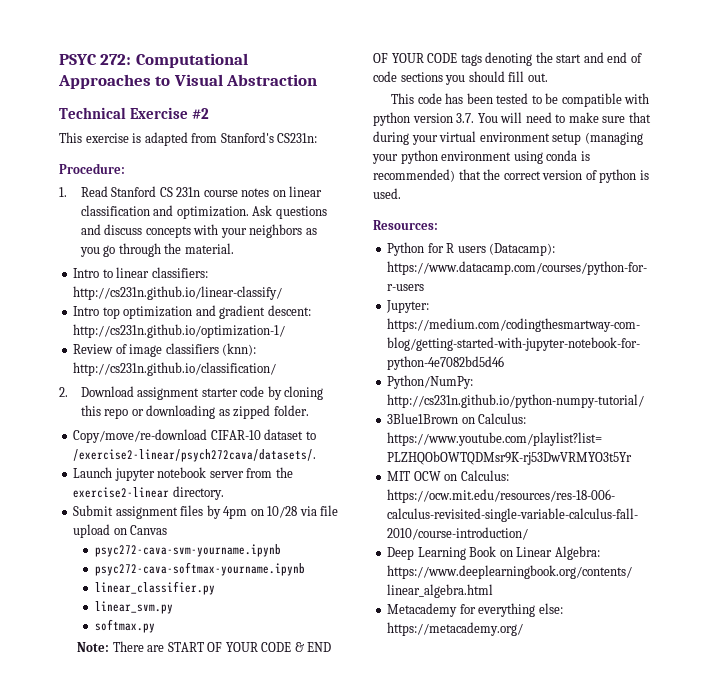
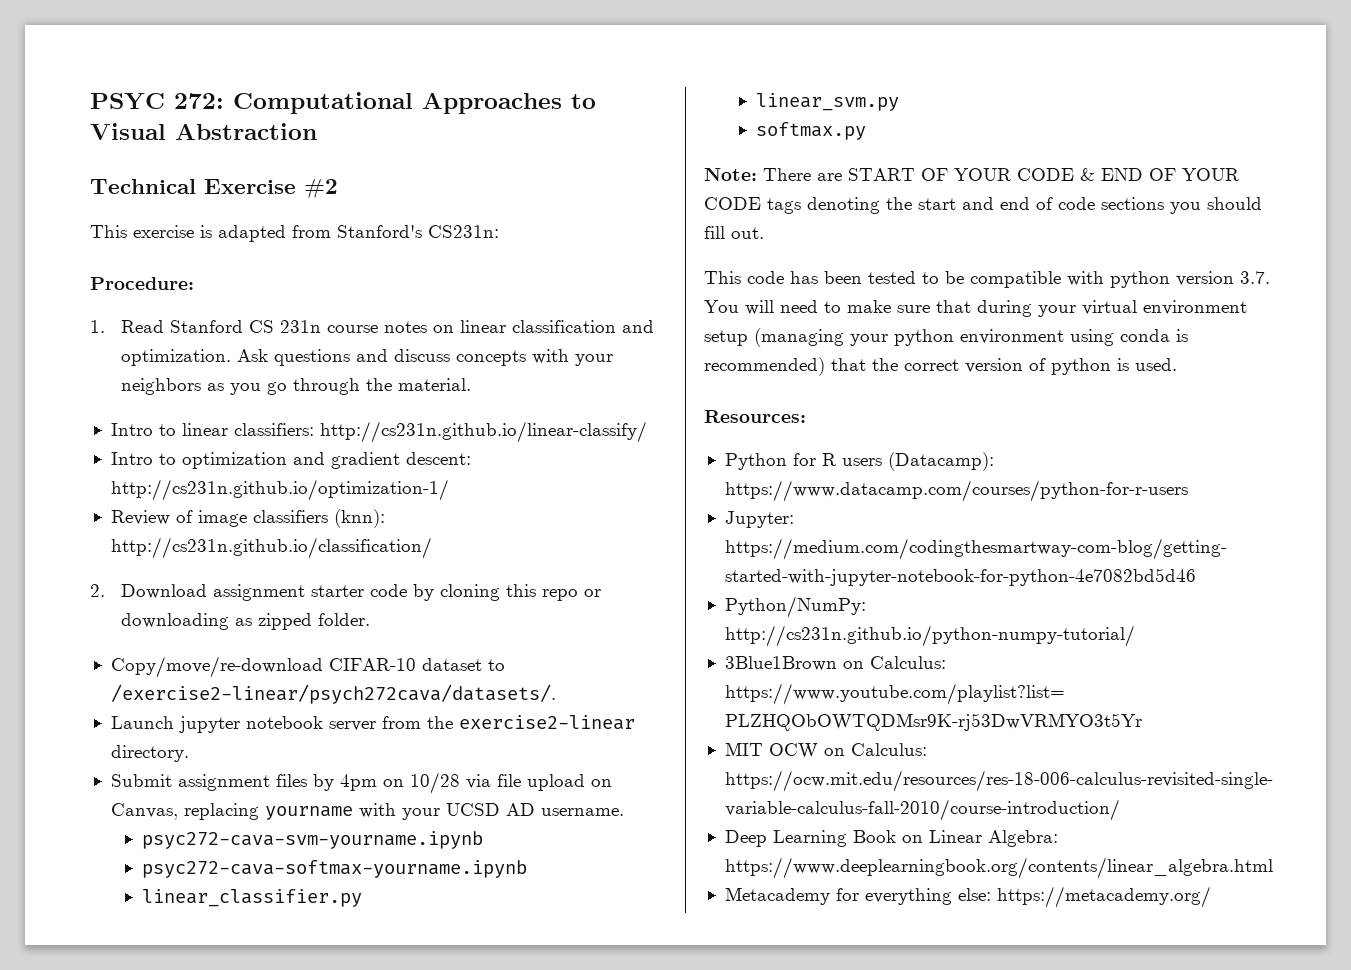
[102,307,120,319] top -> [158,453,176,465] to
[130,525,168,535] Canvas -> [110,803,624,820] Canvas, replacing yourname with your UCSD AD username.

